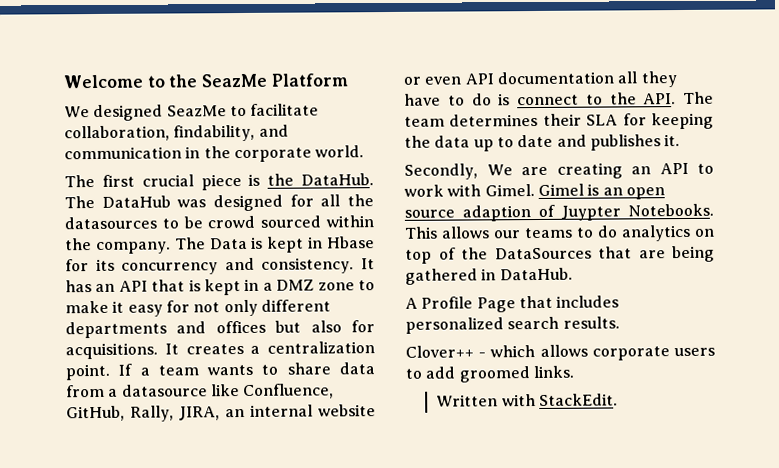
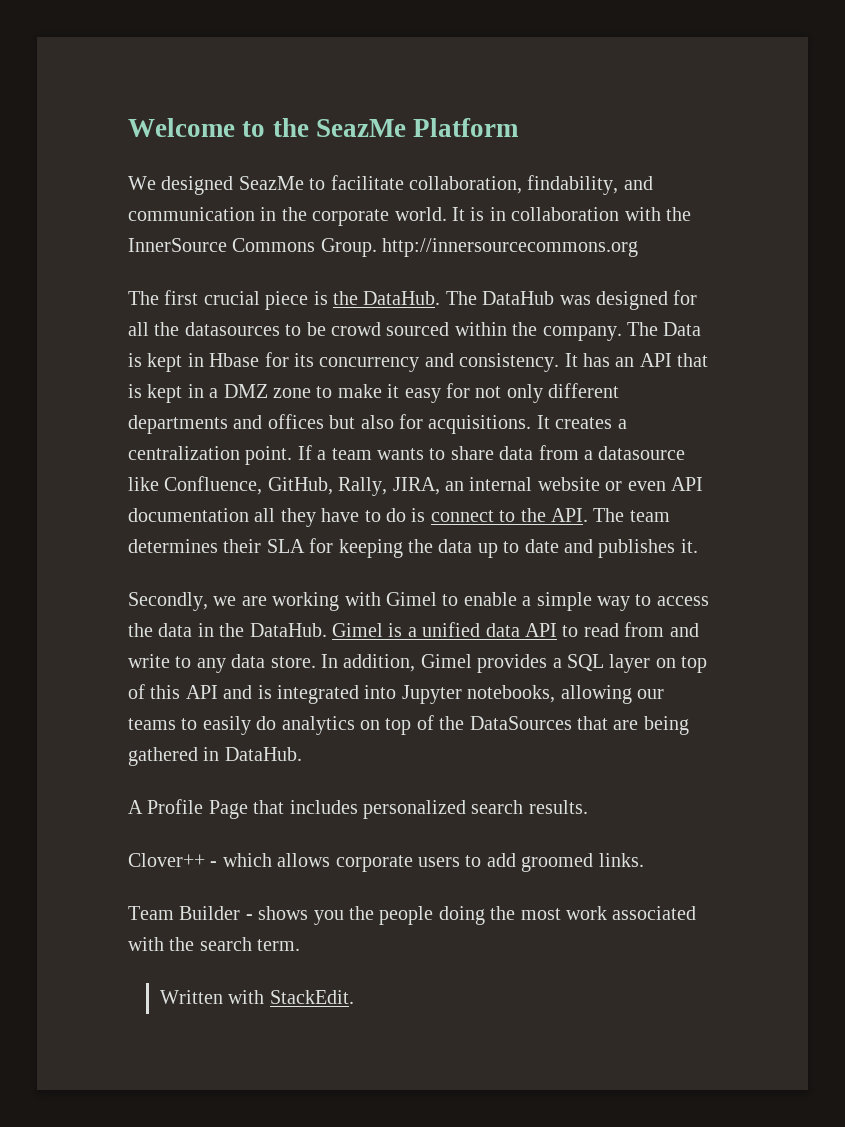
(365, 151) none -> [452,207,691,221] [128,238,639,257] It is in collaboration with the InnerSource Commons Group. http://innersourcecommons.org
[486,162,714,179] [404,183,665,200] [404,203,714,222] [404,226,490,239] We are creating an API to work with Gimel. Gimel is an open source adaption of Juypter Notebooks. This allows -> [213,592,709,611] [128,622,699,637] [128,654,708,673] [128,684,632,704] we are working with Gimel to enable a simple way to access the data in the DataHub. Gimel is a unified data API to read from and write to any data store. In addition, Gimel provides a SQL layer on top of this API and is integrated into Jupyter notebooks, allowing
(594, 232) none -> [202,716,251,735] easily
(574, 372) none -> [128,906,697,925] [128,937,301,951] // Team Builder - shows you the people doing the most work associated with the search term.

